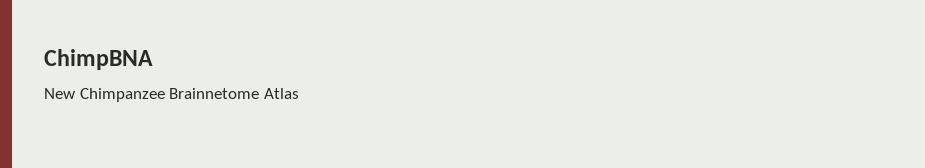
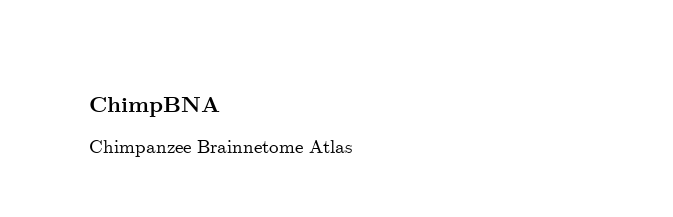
[44,88,75,99] New -> (220, 107) none

